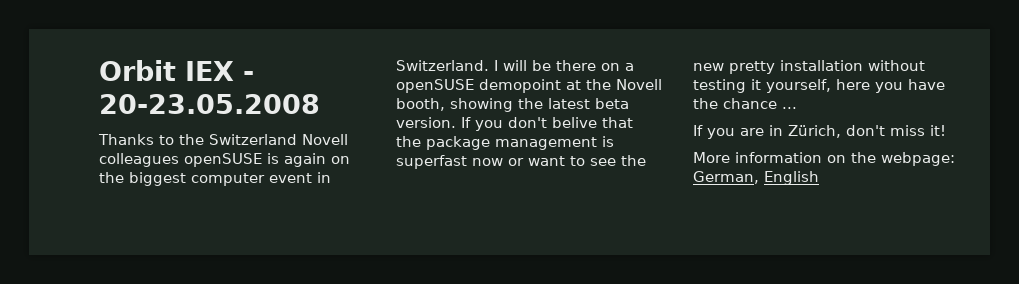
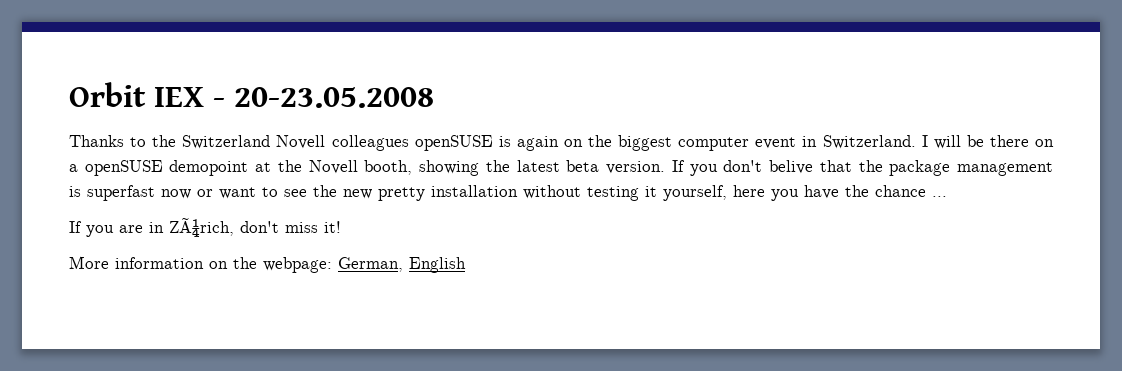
[788,125,841,138] Zürich, -> [169,217,234,237] ZÃ¼rich,

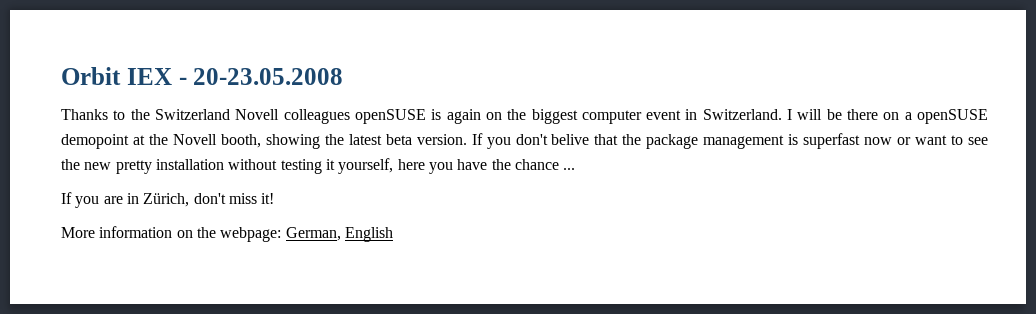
[169,217,234,237] ZÃ¼rich, -> [143,193,190,207] Zürich,

